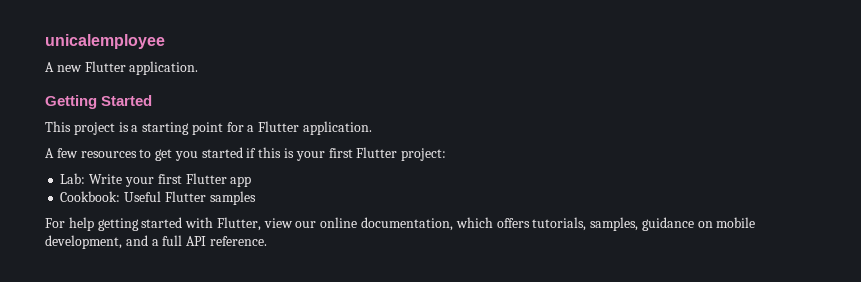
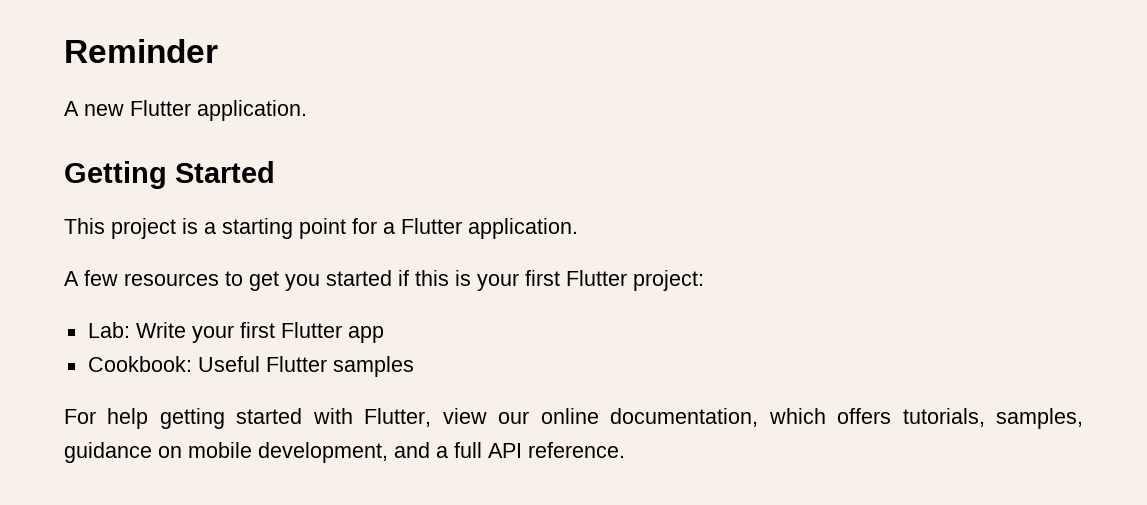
[45,34,165,49] unicalemployee -> [64,39,218,63] Reminder

